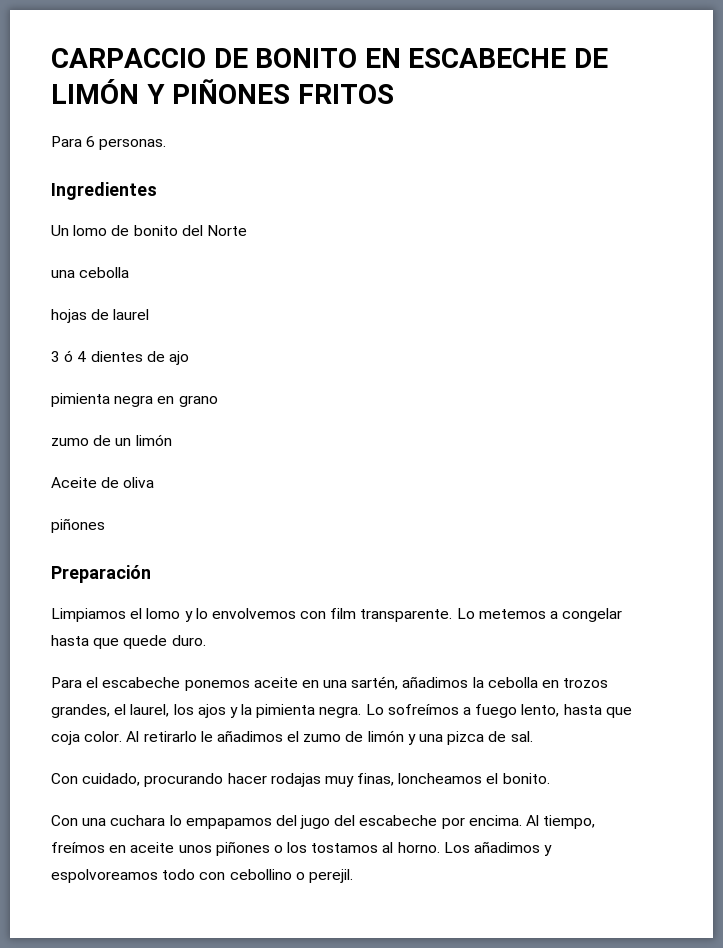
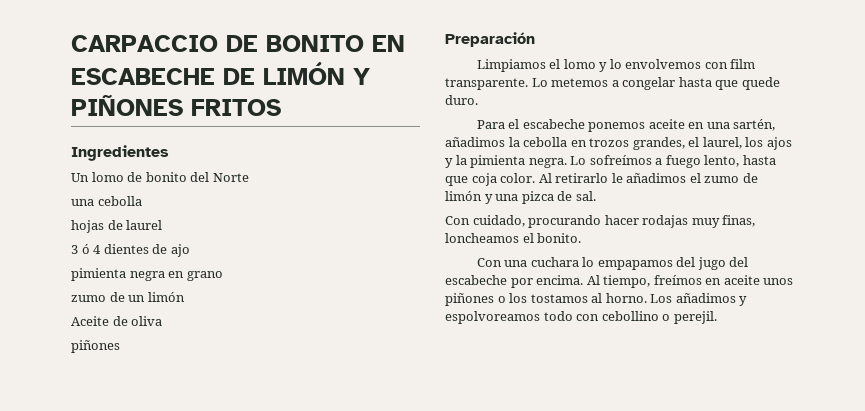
[51,136,167,150] // Para 6 personas. -> (281, 107) none

